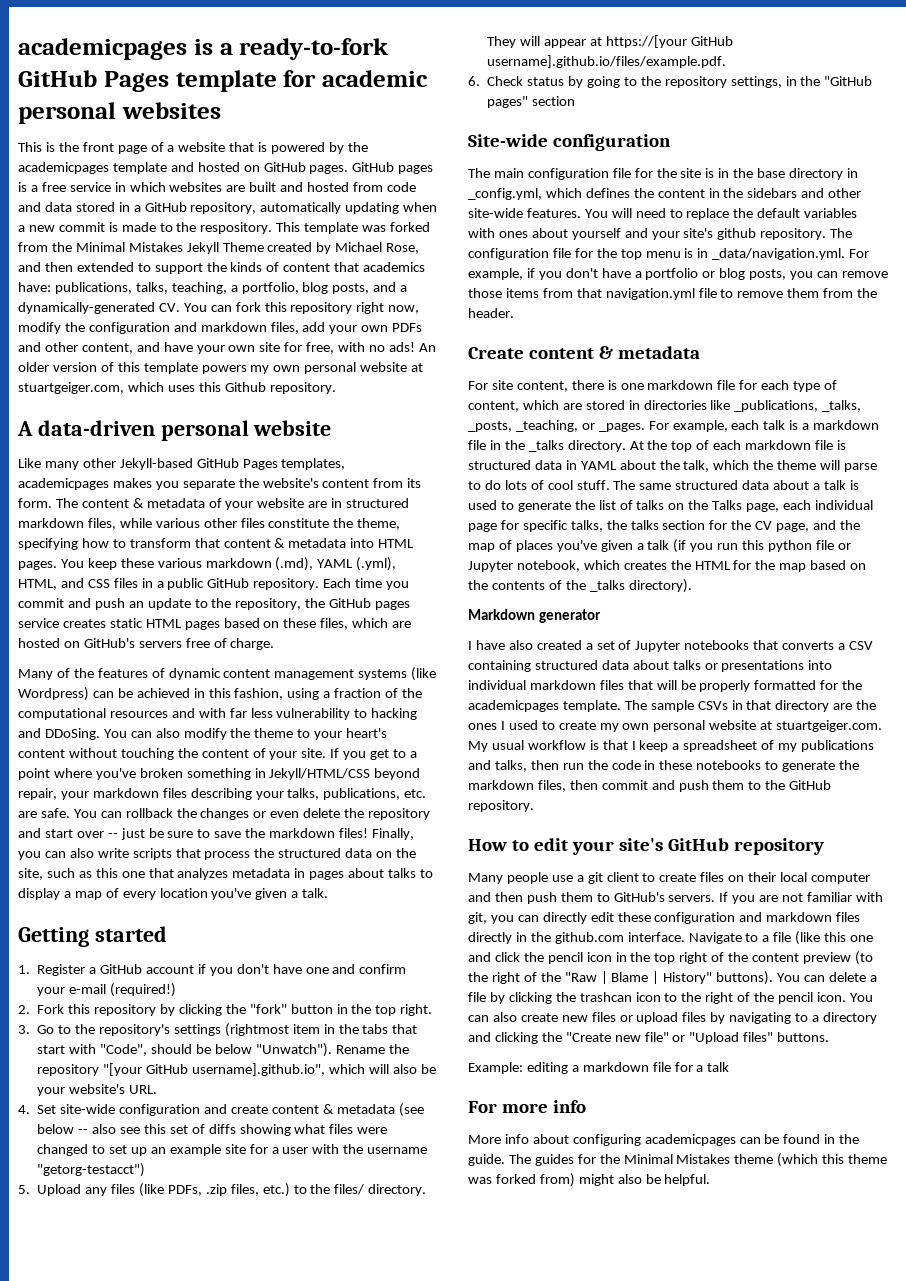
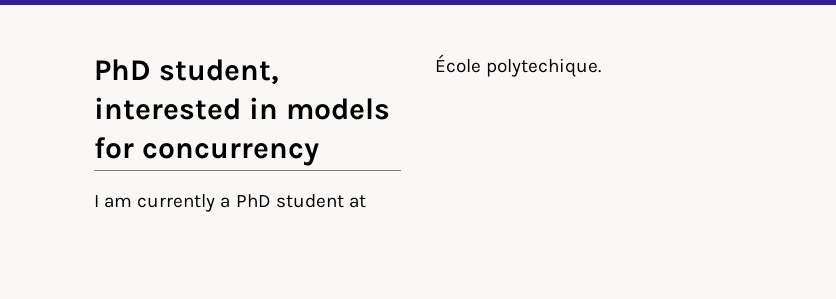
[18,38,389,60] [18,70,428,92] [18,102,221,124] [18,142,368,154] [18,162,434,174] [18,182,416,192] [18,202,438,214] [18,222,431,234] [18,242,420,254] [18,262,426,274] [18,282,408,294] [18,302,420,314] [18,322,423,334] [18,342,436,354] [18,362,424,374] [18,382,336,394] [17,420,332,441] [18,458,346,470] [18,478,422,490] [18,498,410,510] [18,518,401,530] [18,538,415,550] [18,557,397,571] [18,578,410,590] [18,598,411,610] [18,618,412,630] [18,638,275,650] [18,667,437,681] [18,687,423,701] [18,708,418,720] [18,728,388,740] [18,748,417,760] [18,768,421,780] [18,788,427,800] [18,808,431,820] [18,828,414,840] [18,848,417,860] [18,868,433,880] [18,888,329,900] [18,926,167,947] [18,964,407,976] [37,983,177,997] [18,1004,433,1016] [18,1023,418,1037] [37,1043,409,1057] [37,1063,436,1076] [37,1084,158,1096] [18,1103,424,1117] [37,1124,388,1136] [37,1144,428,1156] [37,1163,146,1177] [18,1183,427,1197] [487,35,733,48] [487,55,727,68] [468,76,873,88] [487,96,576,108] [468,134,671,151] [468,168,858,180] [468,188,862,200] [468,208,858,220] [468,228,853,240] [468,248,870,260] [468,268,888,280] [468,288,878,300] [468,308,514,318] [468,346,700,359] [468,380,838,392] [468,400,862,412] [468,420,880,432] [468,440,846,452] [468,460,878,472] [468,480,859,490] [468,500,873,512] [468,520,860,532] [468,539,851,553] [468,560,867,572] [468,579,692,593] [468,609,601,623] [468,640,873,652] [468,660,833,672] [468,680,863,692] [468,700,877,712] [468,720,883,732] [468,740,875,752] [468,760,860,772] [468,780,832,792] [468,800,534,812] [468,838,824,855] [468,872,870,884] [468,892,883,904] [468,912,861,924] [468,931,874,945] [468,951,873,965] [468,971,877,985] [468,992,873,1004] [468,1012,877,1024] [468,1032,830,1044] [468,1062,730,1074] [468,1100,586,1113] [468,1134,860,1146] [468,1153,888,1167] [468,1173,711,1187] academicpages is a ready-to-fork GitHub Pages template for academic personal websites // This is the front page of a website that is powered by the academicpages template and hosted on GitHub pages. GitHub pages is a free service in which websites are built and hosted from code and data stored in a GitHub repository, automatically updating when a new commit is made to the respository. This template was forked from the Minimal Mistakes Jekyll Theme created by Michael Rose, and then extended to support the kinds of content that academics have: publications, talks, teaching, a portfolio, blog posts, and a dynamically-generated CV. You can fork this repository right now, modify the configuration and markdown files, add your own PDFs and other content, and have your own site for free, with no ads! An older version of this template powers my own personal website at stuartgeiger.com, which uses this Github repository. // A data-driven personal website // Like many other Jekyll-based GitHub Pages templates, academicpages makes you separate the website's content from its form. The content & metadata of your website are in structured markdown files, while various other files constitute the theme, specifying how to transform that content & metadata into HTML pages. You keep these various markdown (.md), YAML (.yml), HTML, and CSS files in a public GitHub repository. Each time you commit and push an update to the repository, the GitHub pages service creates static HTML pages based on these files, which are hosted on GitHub's servers free of charge. // Many of the features of dynamic content management systems (like Wordpress) can be achieved in this fashion, using a fraction of the computational resources and with far less vulnerability to hacking and DDoSing. You can also modify the theme to your heart's content without touching the content of your site. If you get to a point where you've broken something in Jekyll/HTML/CSS beyond repair, your markdown files describing your talks, publications, etc. are safe. You can rollback the changes or even delete the repository and start over -- just be sure to save the markdown files! Finally, you can also write scripts that process the structured data on the site, such as this one that analyzes metadata in pages about talks to display a map of every location you've given a talk. // Getting started // 1. Register a GitHub account if you don't have one and confirm your e-mail (required!) // 2. Fork this repository by clicking the "fork" button in the top right. // 3. Go to the repository's settings (rightmost item in the tabs that start with "Code", should be below "Unwatch"). Rename the repository "[your GitHub username].github.io", which will also be your website's URL. // 4. Set site-wide configuration and create content & metadata (see below -- also see this set of diffs showing what files were changed to set up an example site for a user with the username "getorg-testacct") // 5. Upload any files (like PDFs, .zip files, etc.) to the files/ directory. They will appear at https://[your GitHub username].github.io/files/example.pdf. // 6. Check status by going to the repository settings, in the "GitHub pages" section // Site-wide configuration // The main configuration file for the site is in the base directory in _config.yml, which defines the content in the sidebars and other site-wide features. You will need to replace the default variables with ones about yourself and your site's github repository. The configuration file for the top menu is in _data/navigation.yml. For example, if you don't have a portfolio or blog posts, you can remove those items from that navigation.yml file to remove them from the header. // Create content & metadata // For site content, there is one markdown file for each type of content, which are stored in directories like _publications, _talks, _posts, _teaching, or _pages. For example, each talk is a markdown file in the _talks directory. At the top of each markdown file is structured data in YAML about the talk, which the theme will parse to do lots of cool stuff. The same structured data about a talk is used to generate the list of talks on the Talks page, each individual page for specific talks, the talks section for the CV page, and the map of places you've given a talk (if you run this python file or Jupyter notebook, which creates the HTML for the map based on the contents of the _talks directory). // Markdown generator // I have also created a set of Jupyter notebooks that converts a CSV containing structured data about talks or presentations into individual markdown files that will be properly formatted for the academicpages template. The sample CSVs in that directory are the ones I used to create my own personal website at stuartgeiger.com. My usual workflow is that I keep a spreadsheet of my publications and talks, then run the code in these notebooks to generate the markdown files, then commit and push them to the GitHub repository. // How to edit your site's GitHub repository // Many people use a git client to create files on their local computer and then push them to GitHub's servers. If you are not familiar with git, you can directly edit these configuration and markdown files directly in the github.com interface. Navigate to a file (like this one and click the pencil icon in the top right of the content preview (to the right of the "Raw | Blame | History" buttons). You can delete a file by clicking the trashcan icon to the right of the pencil icon. You can also create new files or upload files by navigating to a directory and clicking the "Create new file" or "Upload files" buttons. // Example: editing a markdown file for a talk // For more info // More info about configuring academicpages can be found in the guide. The guides for the Minimal Mistakes theme (which this theme was forked from) might also be helpful. -> [94,59,280,85] [94,97,391,120] [94,137,320,166] [94,194,366,212] [435,54,602,77] PhD student, interested in models for concurrency // I am currently a PhD student at École polytechique.

